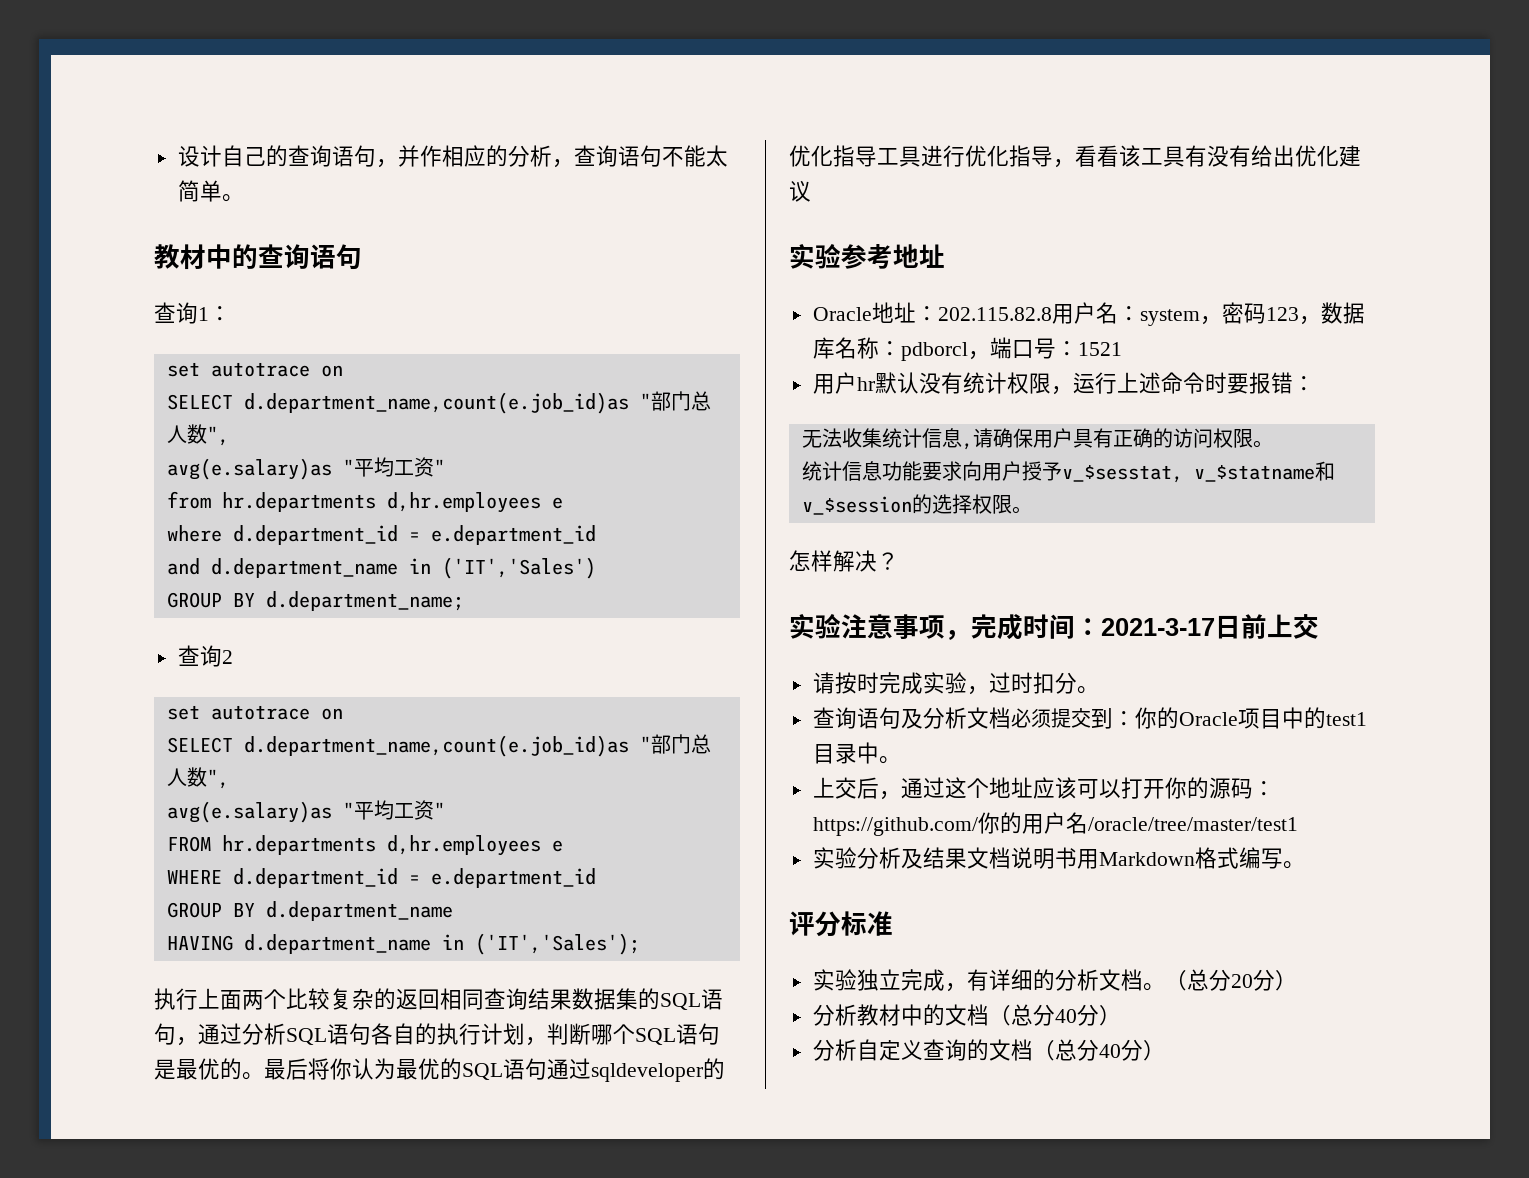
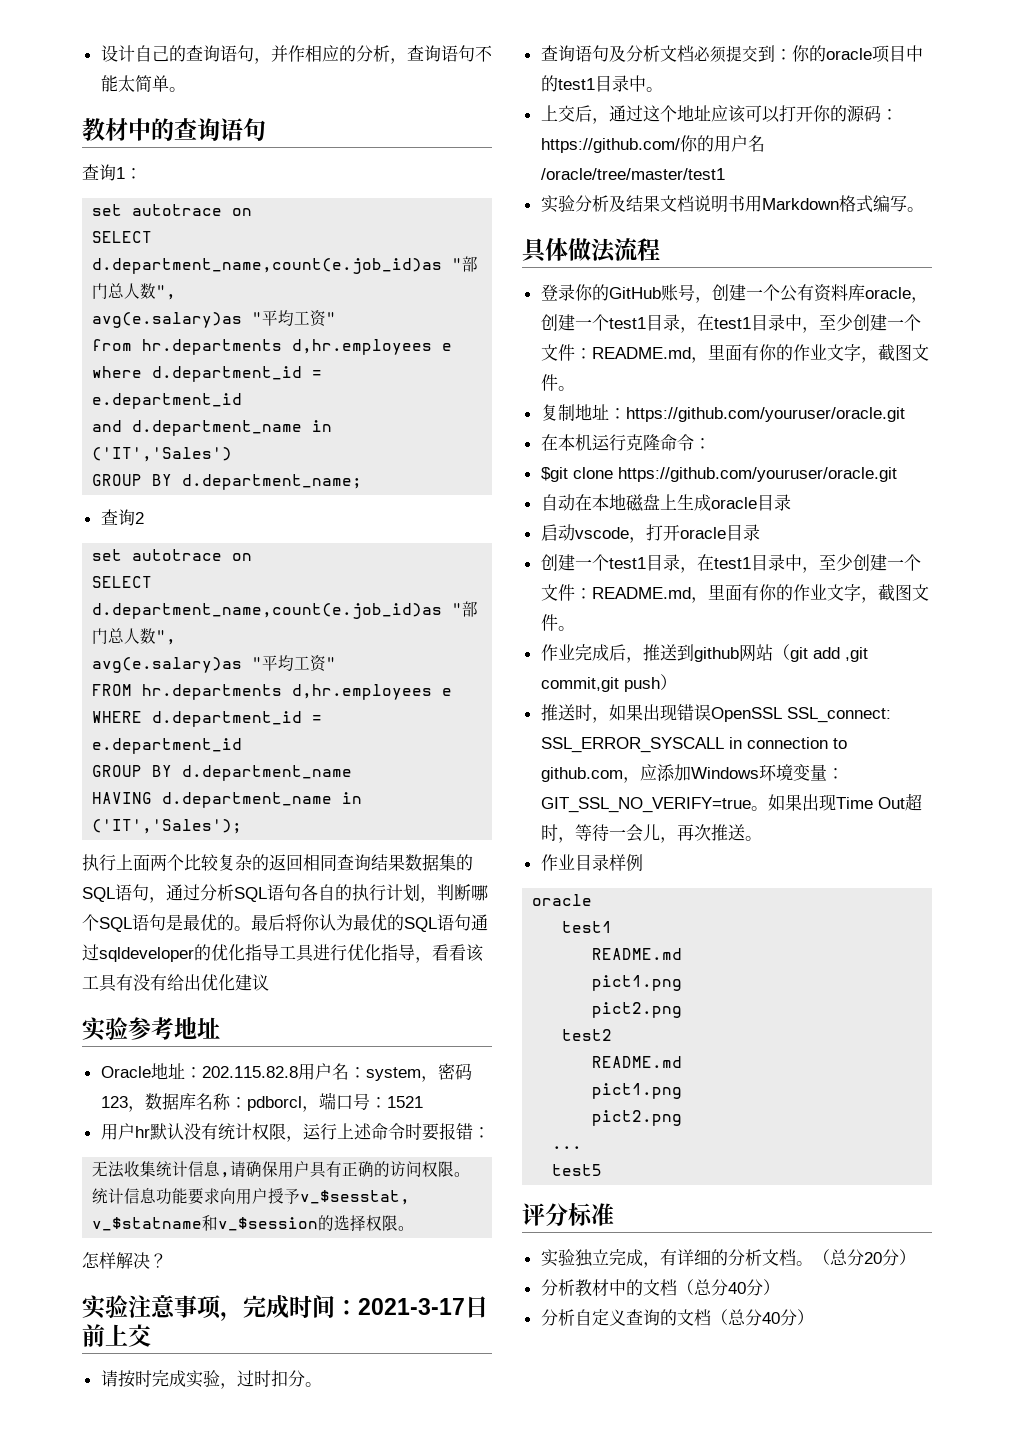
[1178,712,1238,726] Oracle -> [825,48,872,60] oracle
(1305, 865) none -> [522,238,660,263] [540,284,928,303] [540,314,921,333] [540,344,929,363] [540,374,575,391] [540,404,905,422] [540,434,711,451] [540,467,897,482] [540,494,791,512] [540,524,760,543] [540,554,921,573] [540,584,929,603] [540,614,575,631] [540,644,868,663] [540,674,677,692] [540,704,891,723] [540,737,847,753] [540,764,844,783] [540,793,922,813] [540,824,762,843] [540,854,643,871] [532,894,593,906] [562,921,613,933] [592,948,683,960] [592,975,683,991] [592,1002,683,1018] [562,1029,613,1041] [592,1056,683,1068] [592,1083,683,1099] [592,1110,683,1126] [552,1146,583,1149] [552,1164,603,1176] // 具体做法流程 // 登录你的GitHub账号，创建一个公有资料库oracle，创建一个test1目录，在test1目录中，至少创建一个文件：README.md，里面有你的作业文字，截图文件。 // 复制地址：https://github.com/youruser/oracle.git // 在本机运行克隆命令： // $git clone https://github.com/youruser/oracle.git // 自动在本地磁盘上生成oracle目录 // 启动vscode，打开oracle目录 // 创建一个test1目录，在test1目录中，至少创建一个文件：README.md，里面有你的作业文字，截图文件。 // 作业完成后，推送到github网站（git add ,git commit,git push） // 推送时，如果出现错误OpenSSL SSL_connect: SSL_ERROR_SYSCALL in connection to github.com，应添加Windows环境变量：GIT_SSL_NO_VERIFY=true。如果出现Time Out超时，等待一会儿，再次推送。 // 作业目录样例 // oracle // test1 // README.md // pict1.png // pict2.png // test2 // README.md // pict1.png // pict2.png // ... // test5

